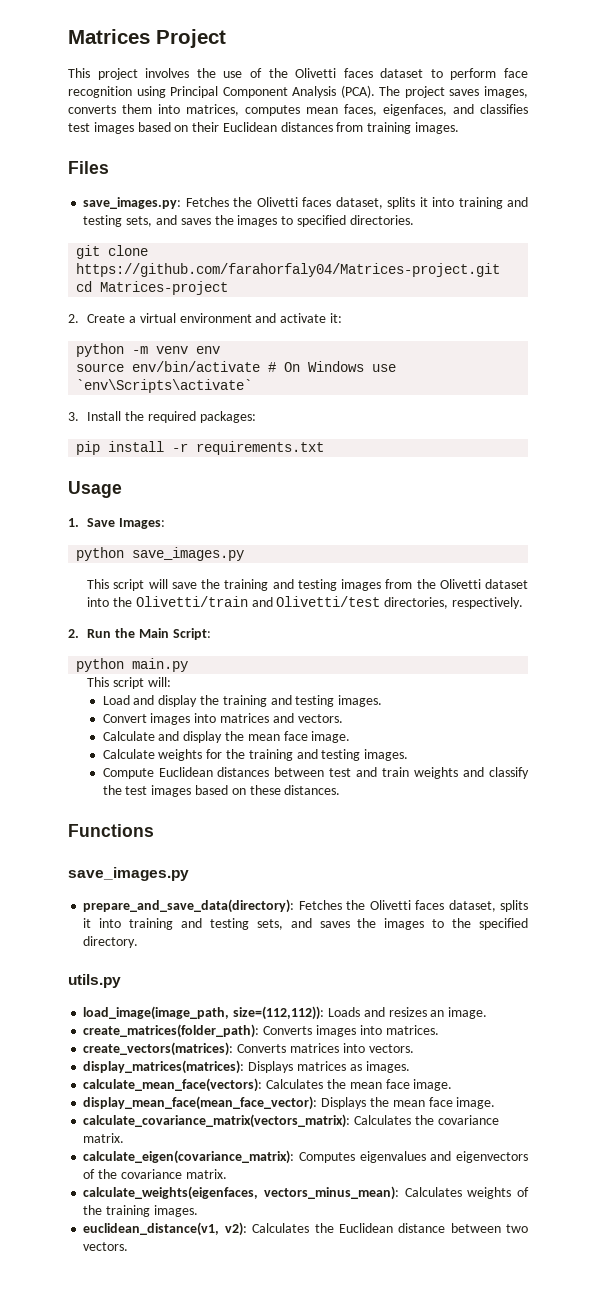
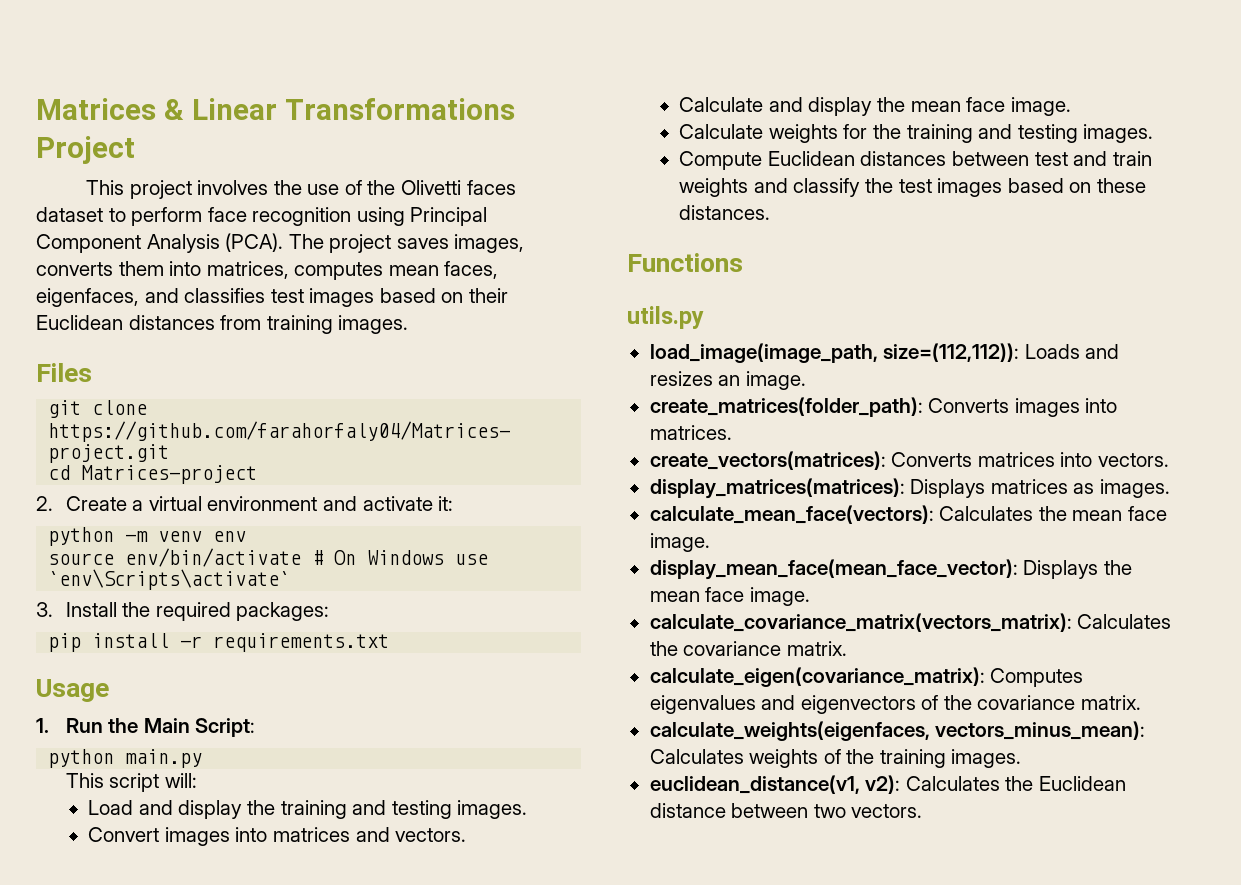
(150, 36) none -> [163,98,515,120] & Linear Transformations
[83,197,528,209] [83,215,414,227] // save_images.py: Fetches the Olivetti faces dataset, splits it into training and testing sets, and saves the images to specified directories. -> (92, 372) none
[87,518,166,529] [76,547,245,561] [87,579,528,591] [87,596,523,609] [68,629,79,638] Save Images: // python save_images.py // This script will save the training and testing images from the Olivetti dataset into the Olivetti/train and Olivetti/test directories, respectively. // 2. -> (49, 725) none
[68,867,189,881] [83,899,528,913] [83,918,528,930] [83,936,139,948] // save_images.py // prepare_and_save_data(directory): Fetches the Olivetti faces dataset, splits it into training and testing sets, and saves the images to the specified directory. -> (743, 262) none

